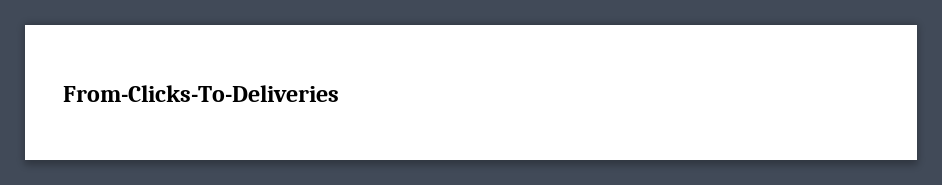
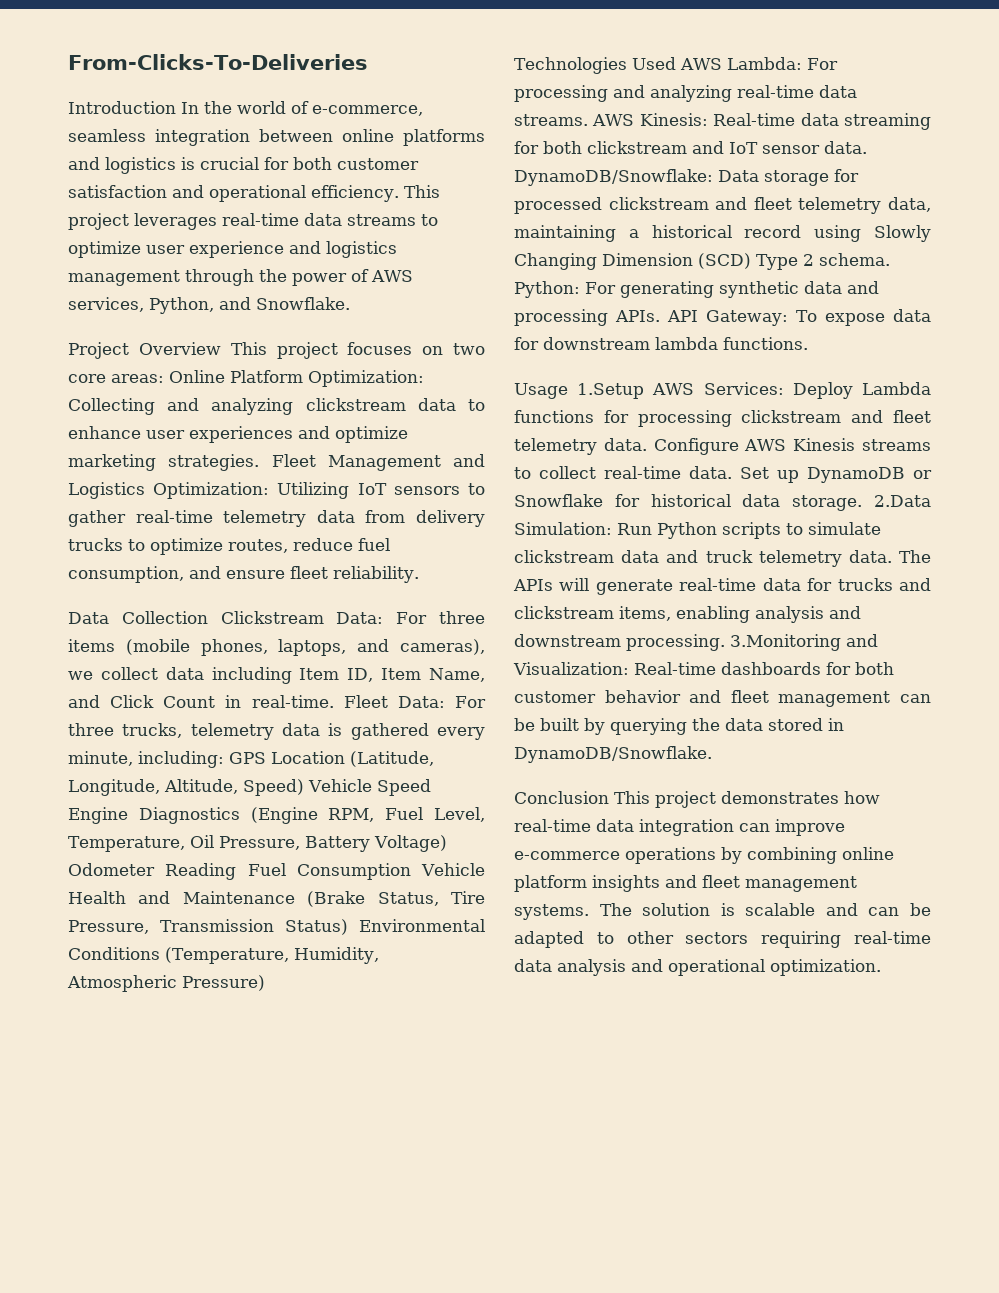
(339, 93) none -> [68,101,423,116] [68,129,485,146] [68,157,419,174] [68,185,440,202] [68,213,438,230] [68,241,397,258] [68,269,413,286] [68,297,350,314] [68,342,485,359] [68,370,424,387] [68,398,485,415] [68,426,408,443] [68,454,485,471] [68,482,485,499] [68,510,485,527] [68,538,390,555] [68,566,419,583] [68,611,486,624] [68,639,485,656] [68,667,485,684] [68,695,487,708] [68,723,485,740] [68,751,434,768] [68,779,431,796] [68,807,486,824] [68,835,447,852] [68,863,486,880] [68,891,485,907] [68,919,485,935] [68,947,379,964] [67,975,265,992] [514,57,838,74] [514,85,857,102] [514,113,931,130] [514,141,867,154] [514,169,859,186] [514,197,931,214] [514,225,931,242] [514,253,890,270] [514,281,879,298] [514,309,931,326] [514,337,808,350] [514,382,931,399] [514,410,931,427] [514,438,931,455] [514,466,932,483] [514,494,931,511] [514,522,881,539] [514,550,931,567] [513,578,931,595] [514,606,861,623] [514,634,878,651] [513,662,894,675] [514,690,931,707] [514,718,844,735] [514,746,712,763] [514,791,880,808] [514,819,845,836] [514,847,894,864] [514,875,857,892] [514,903,931,920] [514,931,931,948] [514,959,881,976] // Introduction In the world of e-commerce, seamless integration between online platforms and logistics is crucial for both customer satisfaction and operational efficiency. This project leverages real-time data streams to optimize user experience and logistics management through the power of AWS services, Python, and Snowflake. // Project Overview This project focuses on two core areas: Online Platform Optimization: Collecting and analyzing clickstream data to enhance user experiences and optimize marketing strategies. Fleet Management and Logistics Optimization: Utilizing IoT sensors to gather real-time telemetry data from delivery trucks to optimize routes, reduce fuel consumption, and ensure fleet reliability. // Data Collection Clickstream Data: For three items (mobile phones, laptops, and cameras), we collect data including Item ID, Item Name, and Click Count in real-time. Fleet Data: For three trucks, telemetry data is gathered every minute, including: GPS Location (Latitude, Longitude, Altitude, Speed) Vehicle Speed Engine Diagnostics (Engine RPM, Fuel Level, Temperature, Oil Pressure, Battery Voltage) Odometer Reading Fuel Consumption Vehicle Health and Maintenance (Brake Status, Tire Pressure, Transmission Status) Environmental Conditions (Temperature, Humidity, Atmospheric Pressure) // Technologies Used AWS Lambda: For processing and analyzing real-time data streams. AWS Kinesis: Real-time data streaming for both clickstream and IoT sensor data. DynamoDB/Snowflake: Data storage for processed clickstream and fleet telemetry data, maintaining a historical record using Slowly Changing Dimension (SCD) Type 2 schema. Python: For generating synthetic data and processing APIs. API Gateway: To expose data for downstream lambda functions. // Usage 1.Setup AWS Services: Deploy Lambda functions for processing clickstream and fleet telemetry data. Configure AWS Kinesis streams to collect real-time data. Set up DynamoDB or Snowflake for historical data storage. 2.Data Simulation: Run Python scripts to simulate clickstream data and truck telemetry data. The APIs will generate real-time data for trucks and clickstream items, enabling analysis and downstream processing. 3.Monitoring and Visualization: Real-time dashboards for both customer behavior and fleet management can be built by querying the data stored in DynamoDB/Snowflake. // Conclusion This project demonstrates how real-time data integration can improve e-commerce operations by combining online platform insights and fleet management systems. The solution is scalable and can be adapted to other sectors requiring real-time data analysis and operational optimization.

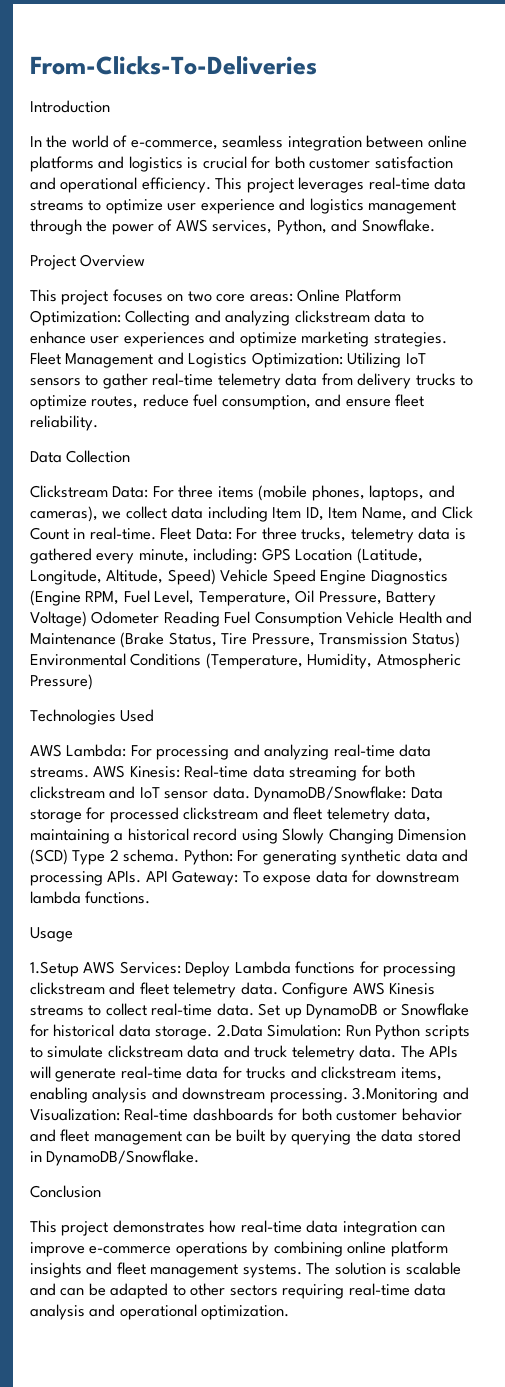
(176, 107) none -> (110, 106) //
(221, 348) none -> (146, 260) //
(208, 617) none -> (131, 456) //
(676, 63) none -> (155, 715) //
(568, 391) none -> (73, 934) //
(609, 797) none -> (101, 1191) //

